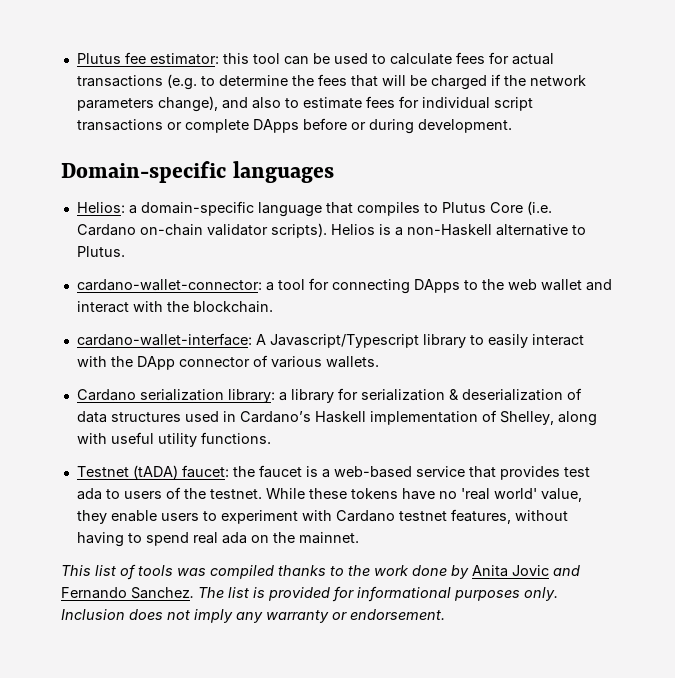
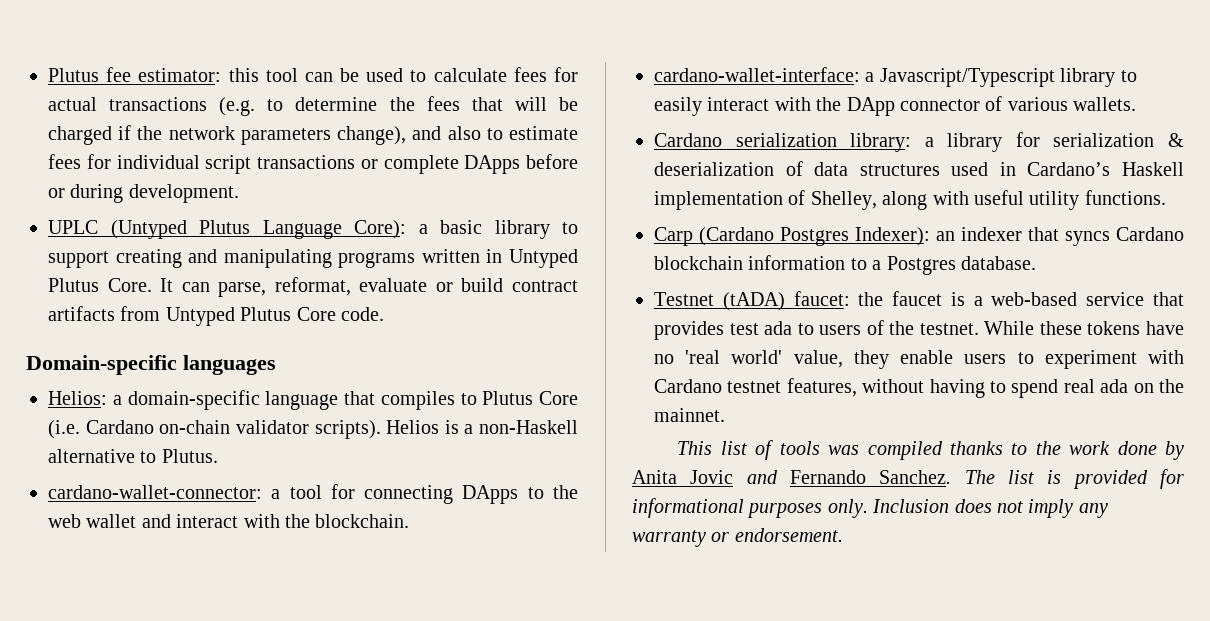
(512, 126) none -> [48,220,578,239] [48,249,578,268] [48,277,578,297] [48,306,384,326] // UPLC (Untyped Plutus Language Core): a basic library to support creating and manipulating programs written in Untyped Plutus Core. It can parse, reformat, evaluate or build contract artifacts from Untyped Plutus Core code.
[255,334,266,345] A -> [865,72,875,82] a
(271, 438) none -> [654,227,1184,246] [654,255,1036,275] // Carp (Cardano Postgres Indexer): an indexer that syncs Cardano blockchain information to a Postgres database.

